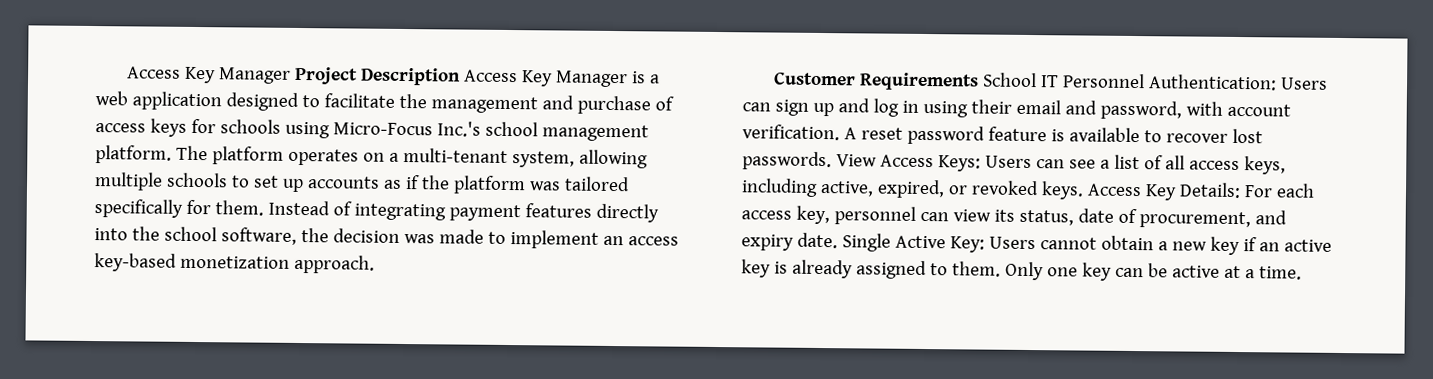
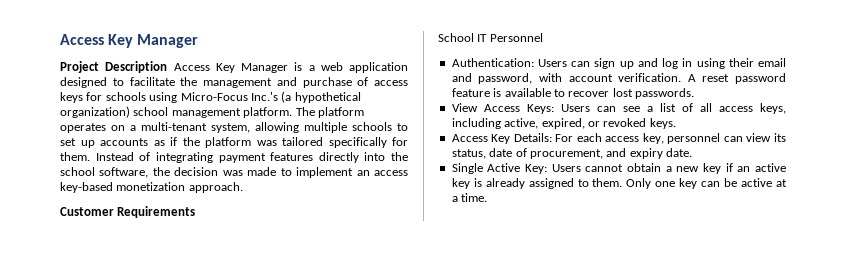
[126,66,291,84] Access Key Manager -> [60,34,199,48] Access Key Manager //
(481, 129) none -> [281,91,361,103] [60,106,130,118] (a hypothetical organization)
(979, 81) none -> (196, 212) //
(1145, 81) none -> (543, 37) //
(832, 161) none -> (694, 93) //
(1084, 190) none -> (676, 123) //
(838, 240) none -> (692, 152) //

